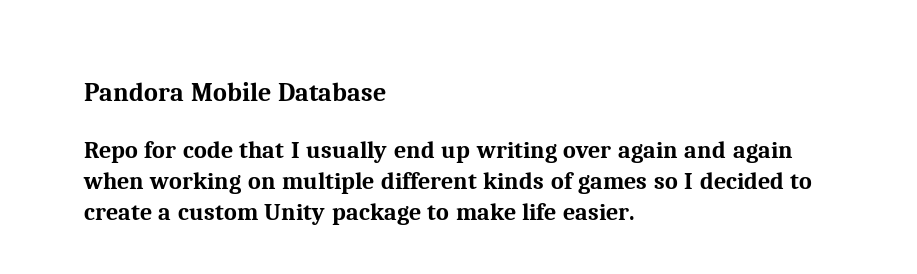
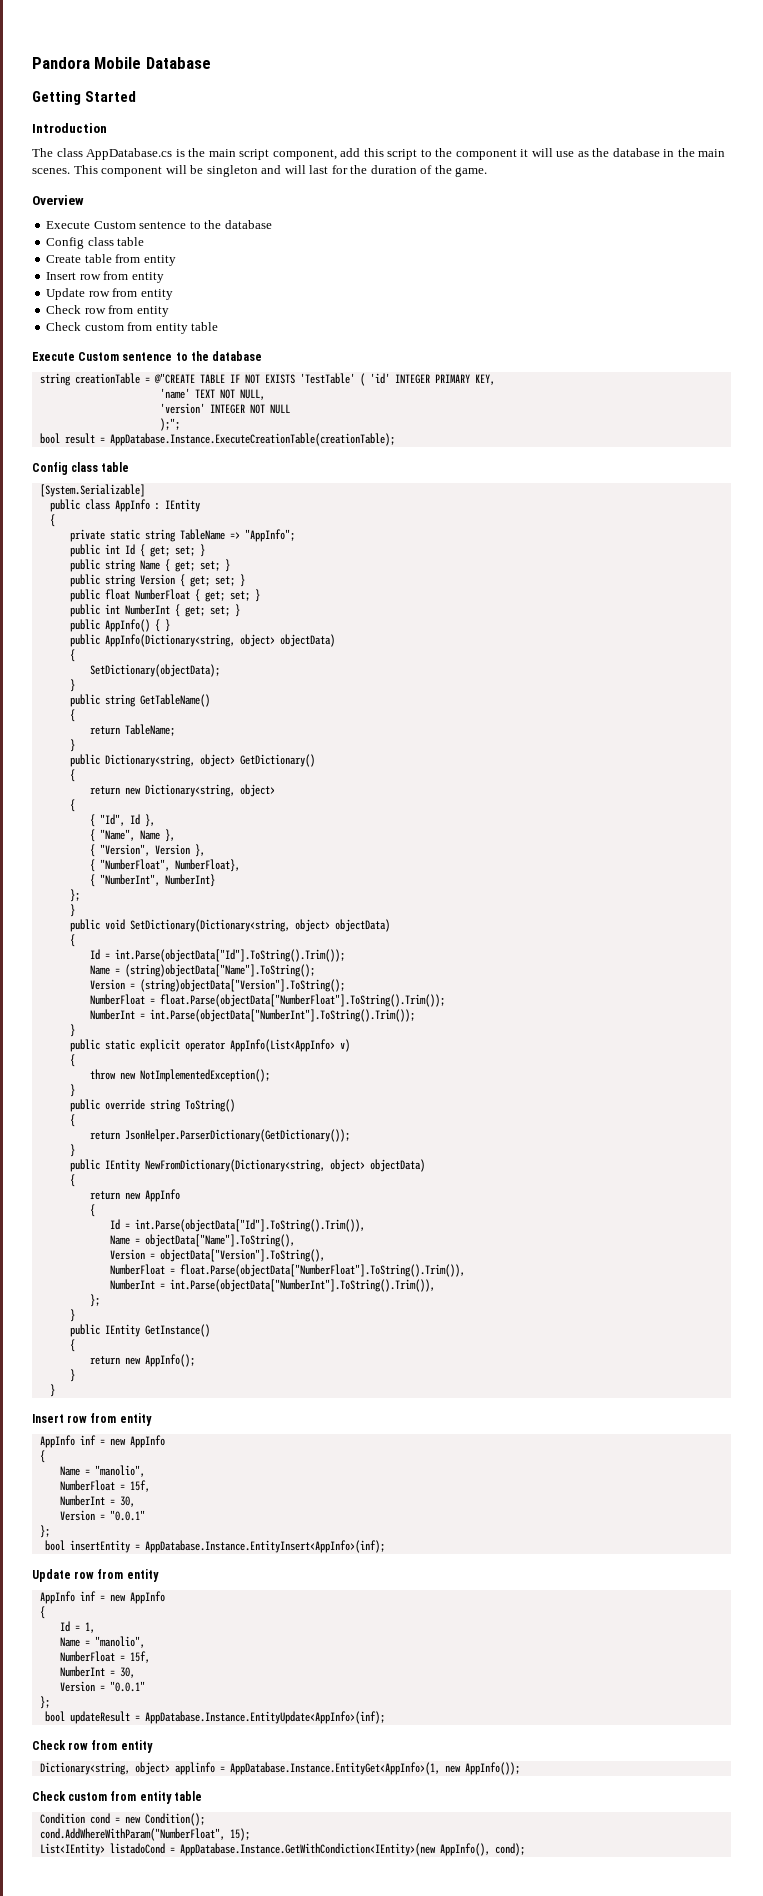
[84,141,793,163] [83,172,813,194] [84,203,635,225] Repo for code that I usually end up writing over again and again when working on multiple different kinds of games so I decided to create a custom Unity package to make life easier. -> [32,91,137,105] [32,123,107,133] [32,148,726,160] [32,165,488,177] [32,195,84,205] [46,220,272,229] [46,237,145,249] [46,254,176,266] [46,271,164,283] [46,288,173,300] [46,305,169,317] [46,322,219,334] [32,351,263,361] [39,373,495,386] [159,388,265,400] [159,403,290,414] [159,418,180,431] [39,433,395,446] [32,462,130,475] [39,484,145,497] [49,499,200,512] [49,514,55,527] [69,529,295,542] [69,544,205,557] [69,559,230,572] [69,574,245,587] [69,589,260,602] [69,604,240,617] [69,619,170,632] [69,634,335,647] [69,649,75,662] [89,664,220,677] [69,679,75,692] [69,694,210,707] [69,709,75,722] [89,724,175,736] [69,739,75,752] [69,754,315,767] [69,769,75,782] [89,784,275,797] [69,799,75,812] [89,814,155,827] [89,829,175,842] [89,844,205,857] [89,859,240,872] [89,874,215,887] [69,889,80,902] [69,904,75,917] [69,919,390,932] [69,934,75,947] [89,949,345,962] [89,964,315,977] [89,979,345,992] [89,994,445,1007] [89,1009,415,1022] [69,1024,75,1037] [69,1039,350,1052] [69,1054,75,1067] [89,1069,270,1082] [69,1084,75,1097] [69,1099,235,1112] [69,1114,75,1127] [89,1129,350,1142] [69,1144,75,1157] [69,1159,425,1172] [69,1174,75,1187] [89,1189,180,1202] [89,1204,95,1217] [109,1219,365,1232] [109,1234,295,1247] [109,1249,325,1262] [109,1264,465,1277] [109,1279,435,1292] [89,1294,100,1307] [69,1309,75,1322] [69,1324,210,1337] [69,1339,75,1352] [89,1354,195,1367] [69,1369,75,1382] [49,1384,55,1397] [32,1413,152,1426] [39,1435,165,1448] [39,1450,45,1463] [59,1465,145,1477] [59,1480,150,1492] [59,1495,135,1507] [59,1510,145,1521] [39,1525,50,1538] [44,1540,385,1553] [32,1569,159,1582] [39,1591,165,1604] [39,1606,45,1619] [59,1621,95,1633] [59,1636,145,1648] [59,1651,150,1663] [59,1666,135,1678] [59,1681,145,1692] [39,1696,50,1709] [44,1711,385,1724] [32,1740,153,1753] [39,1762,520,1775] [32,1791,202,1804] [39,1813,205,1826] [39,1828,250,1841] [39,1843,525,1856] Getting Started // Introduction // The class AppDatabase.cs is the main script component, add this script to the component it will use as the database in the main scenes. This component will be singleton and will last for the duration of the game. // Overview // Execute Custom sentence to the database // Config class table // Create table from entity // Insert row from entity // Update row from entity // Check row from entity // Check custom from entity table // Execute Custom sentence to the database // string creationTable = @"CREATE TABLE IF NOT EXISTS 'TestTable' ( 'id' INTEGER PRIMARY KEY, // 'name' TEXT NOT NULL, // 'version' INTEGER NOT NULL // );"; // bool result = AppDatabase.Instance.ExecuteCreationTable(creationTable); // Config class table // [System.Serializable] // public class AppInfo : IEntity // { // private static string TableName => "AppInfo"; // public int Id { get; set; } // public string Name { get; set; } // public string Version { get; set; } // public float NumberFloat { get; set; } // public int NumberInt { get; set; } // public AppInfo() { } // public AppInfo(Dictionary<string, object> objectData) // { // SetDictionary(objectData); // } // public string GetTableName() // { // return TableName; // } // public Dictionary<string, object> GetDictionary() // { // return new Dictionary<string, object> // { // { "Id", Id }, // { "Name", Name }, // { "Version", Version }, // { "NumberFloat", NumberFloat}, // { "NumberInt", NumberInt} // }; // } // public void SetDictionary(Dictionary<string, object> objectData) // { // Id = int.Parse(objectData["Id"].ToString().Trim()); // Name = (string)objectData["Name"].ToString(); // Version = (string)objectData["Version"].ToString(); // NumberFloat = float.Parse(objectData["NumberFloat"].ToString().Trim()); // NumberInt = int.Parse(objectData["NumberInt"].ToString().Trim()); // } // public static explicit operator AppInfo(List<AppInfo> v) // { // throw new NotImplementedException(); // } // public override string ToString() // { // return JsonHelper.ParserDictionary(GetDictionary()); // } // public IEntity NewFromDictionary(Dictionary<string, object> objectData) // { // return new AppInfo // { // Id = int.Parse(objectData["Id"].ToString().Trim()), // Name = objectData["Name"].ToString(), // Version = objectData["Version"].ToString(), // NumberFloat = float.Parse(objectData["NumberFloat"].ToString().Trim()), // NumberInt = int.Parse(objectData["NumberInt"].ToString().Trim()), // }; // } // public IEntity GetInstance() // { // return new AppInfo(); // } // } // Insert row from entity // AppInfo inf = new AppInfo // { // Name = "manolio", // NumberFloat = 15f, // NumberInt = 30, // Version = "0.0.1" // }; // bool insertEntity = AppDatabase.Instance.EntityInsert<AppInfo>(inf); // Update row from entity // AppInfo inf = new AppInfo // { // Id = 1, // Name = "manolio", // NumberFloat = 15f, // NumberInt = 30, // Version = "0.0.1" // }; // bool updateResult = AppDatabase.Instance.EntityUpdate<AppInfo>(inf); // Check row from entity // Dictionary<string, object> applinfo = AppDatabase.Instance.EntityGet<AppInfo>(1, new AppInfo()); // Check custom from entity table // Condition cond = new Condition(); // cond.AddWhereWithParam("NumberFloat", 15); // List<IEntity> listadoCond = AppDatabase.Instance.GetWithCondiction<IEntity>(new AppInfo(), cond);

